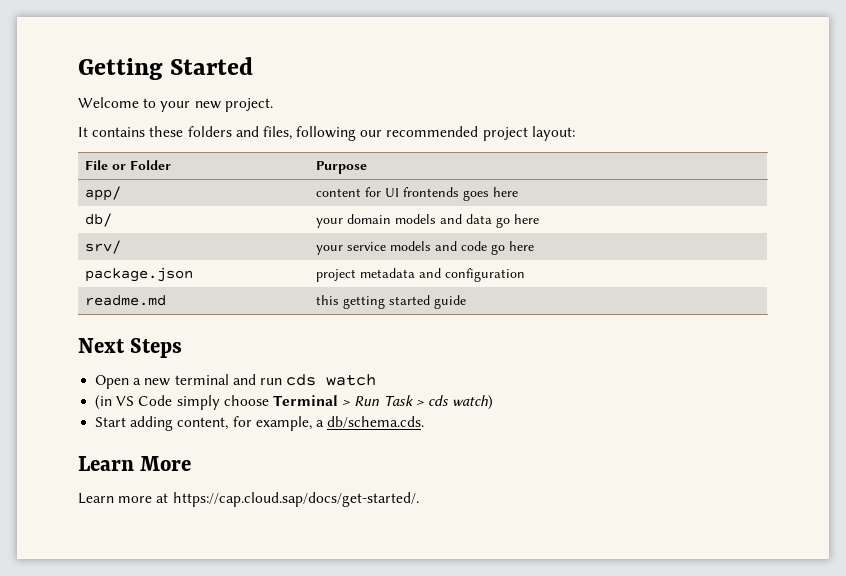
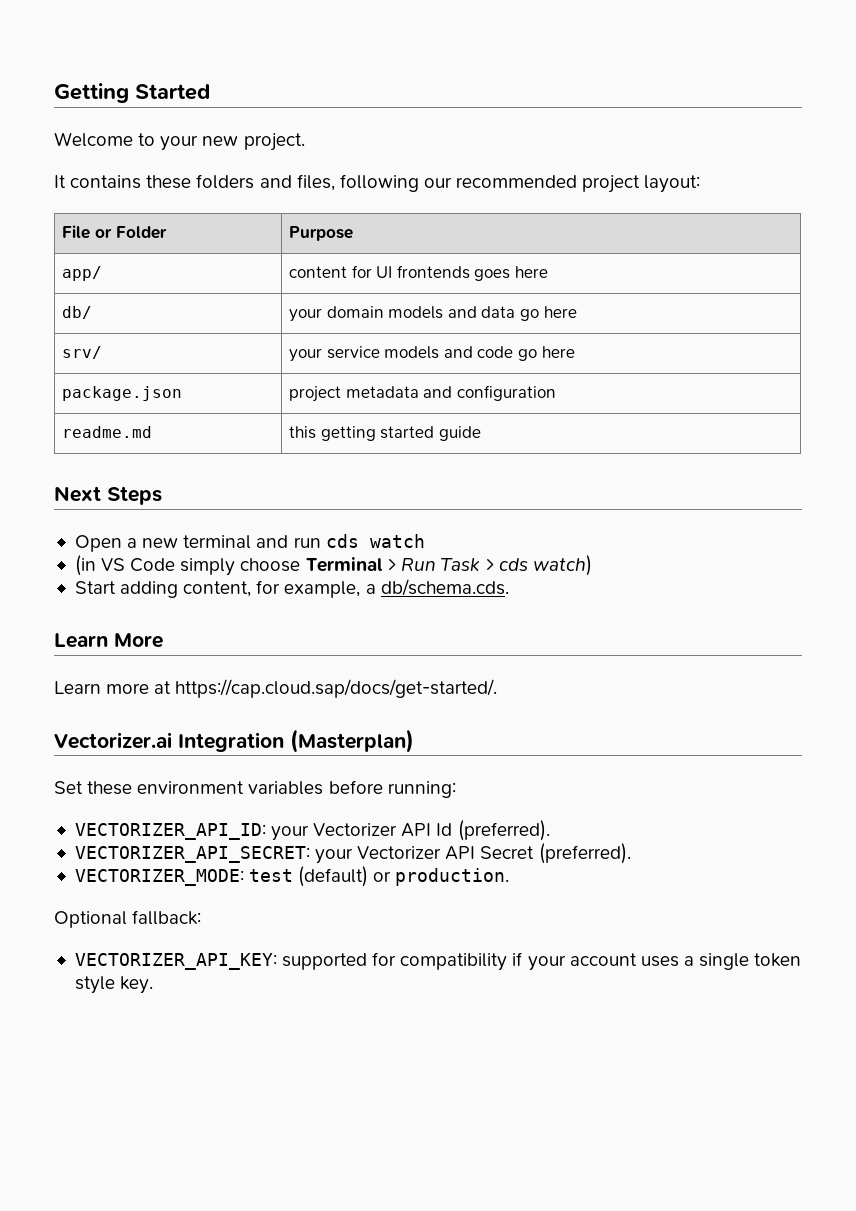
(419, 499) none -> [54,729,414,753] [54,780,456,798] [74,820,550,841] [74,843,631,864] [74,866,510,887] [54,910,202,928] [74,952,802,971] [74,976,154,994] // Vectorizer.ai Integration (Masterplan) // Set these environment variables before running: // VECTORIZER_API_ID: your Vectorizer API Id (preferred). // VECTORIZER_API_SECRET: your Vectorizer API Secret (preferred). // VECTORIZER_MODE: test (default) or production. // Optional fallback: // VECTORIZER_API_KEY: supported for compatibility if your account uses a single token style key.

